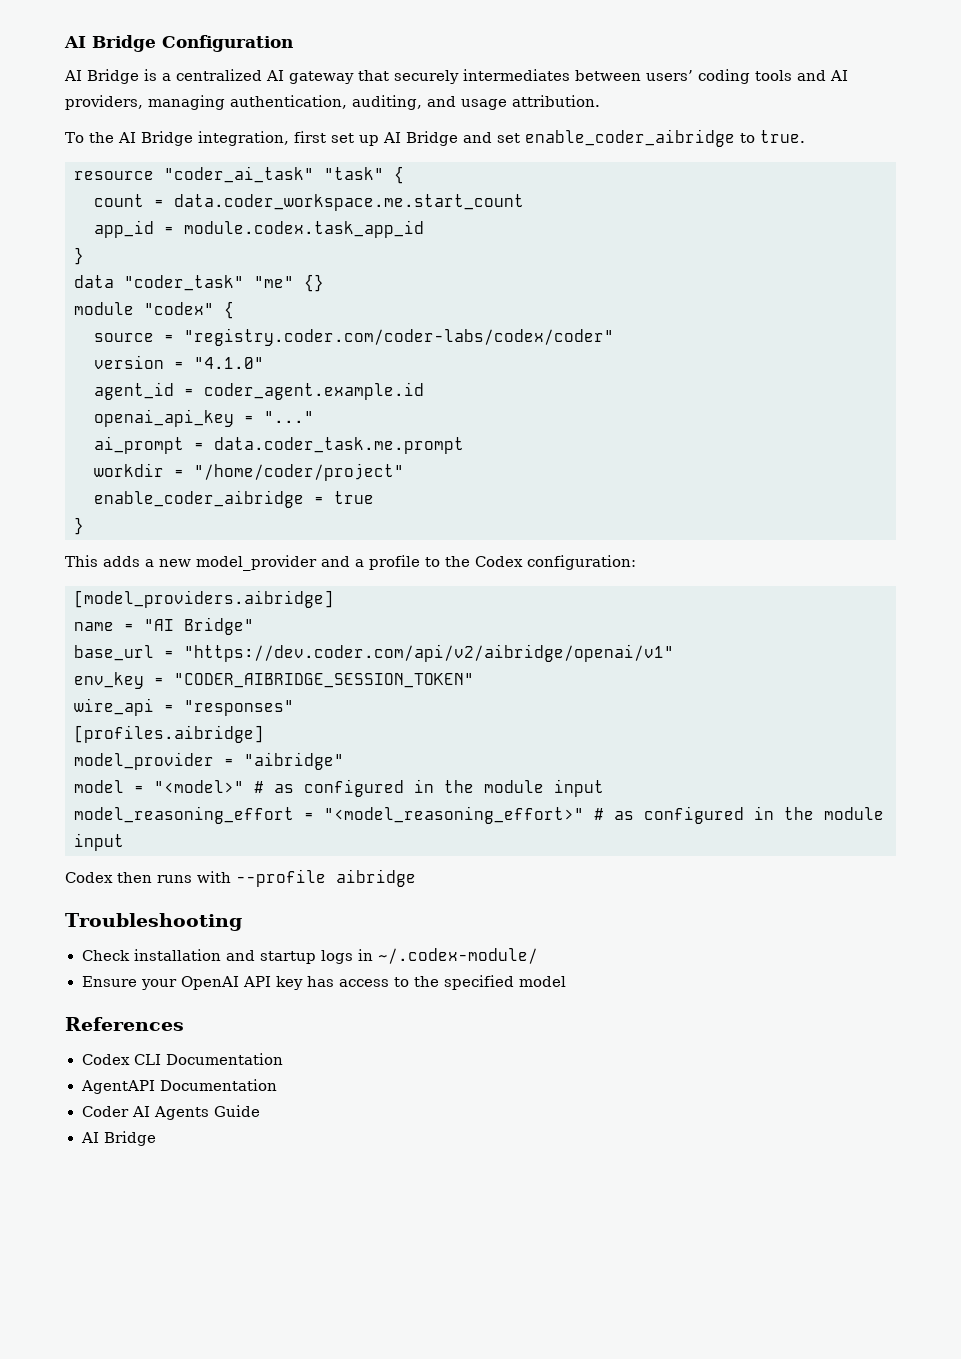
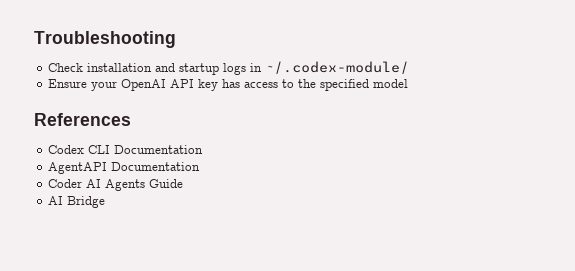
[64,35,293,52] [64,69,848,84] [65,95,600,110] [65,129,805,147] [74,166,404,184] [94,194,524,211] [94,220,424,238] [74,247,84,265] [74,274,324,292] [74,301,234,319] [94,328,614,346] [94,355,264,369] [94,382,424,400] [94,409,314,427] [94,436,464,454] [94,463,404,481] [94,490,374,508] [74,517,84,535] [65,555,636,571] [74,590,334,608] [74,617,254,635] [74,644,674,662] [74,672,474,689] [74,698,294,716] [74,725,264,743] [74,752,344,770] [74,779,604,797] [74,806,884,824] [74,833,124,851] [65,869,416,887] AI Bridge Configuration // AI Bridge is a centralized AI gateway that securely intermediates between users’ coding tools and AI providers, managing authentication, auditing, and usage attribution. // To the AI Bridge integration, first set up AI Bridge and set enable_coder_aibridge to true. // resource "coder_ai_task" "task" { // count = data.coder_workspace.me.start_count // app_id = module.codex.task_app_id // } // data "coder_task" "me" {} // module "codex" { // source = "registry.coder.com/coder-labs/codex/coder" // version = "4.1.0" // agent_id = coder_agent.example.id // openai_api_key = "..." // ai_prompt = data.coder_task.me.prompt // workdir = "/home/coder/project" // enable_coder_aibridge = true // } // This adds a new model_provider and a profile to the Codex configuration: // [model_providers.aibridge] // name = "AI Bridge" // base_url = "https://dev.coder.com/api/v2/aibridge/openai/v1" // env_key = "CODER_AIBRIDGE_SESSION_TOKEN" // wire_api = "responses" // [profiles.aibridge] // model_provider = "aibridge" // model = "<model>" # as configured in the module input // model_reasoning_effort = "<model_reasoning_effort>" # as configured in the module input // Codex then runs with --profile aibridge // -> (34, 39) none

